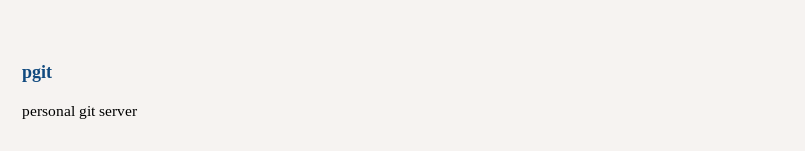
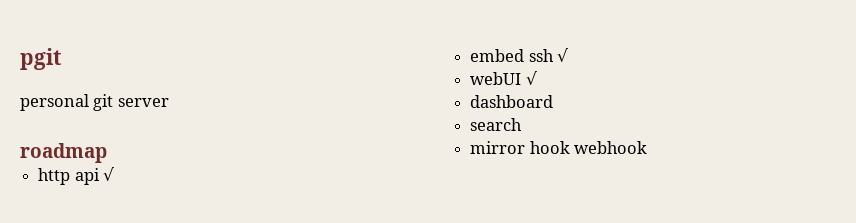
(139, 112) none -> [20,143,107,163] [38,167,115,185] [470,48,569,62] [470,71,537,85] [470,95,554,108] [470,118,523,131] [470,141,648,154] // roadmap // http api √ // embed ssh √ // webUI √ // dashboard // search // mirror hook webhook

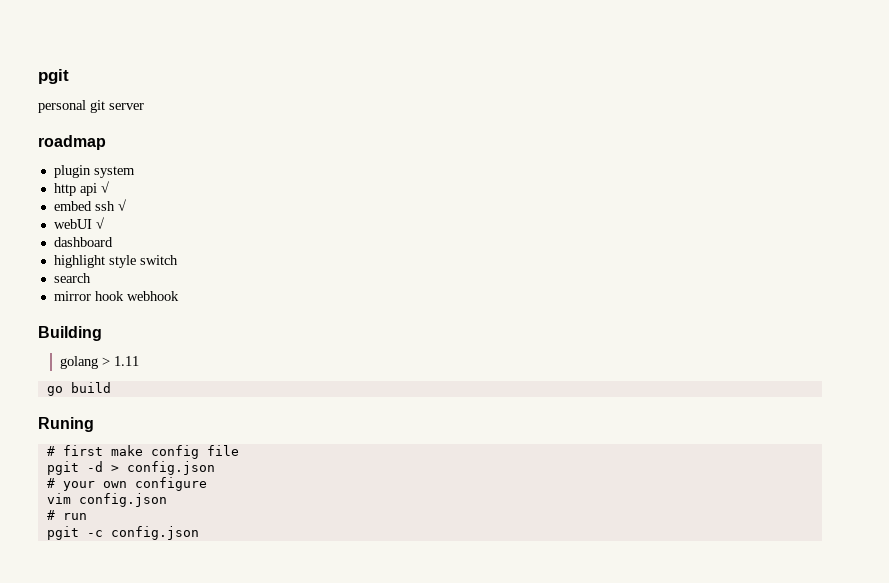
(107, 153) none -> [53,165,135,178] // plugin system
(554, 101) none -> [53,255,178,268] // highlight style switch
(648, 147) none -> [38,326,102,341] [60,356,140,369] [46,382,111,396] [38,417,94,432] [46,445,239,459] [46,461,215,475] [46,477,207,491] [46,493,167,507] [46,510,87,520] [46,526,199,540] // Building // golang > 1.11 // go build // Runing // # first make config file // pgit -d > config.json // # your own configure // vim config.json // # run // pgit -c config.json

